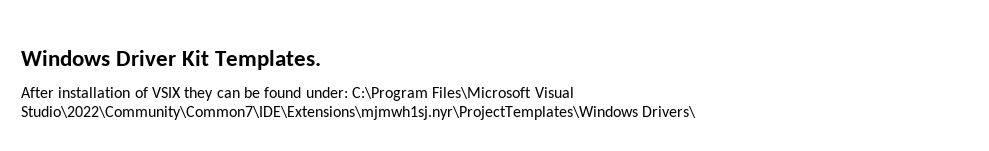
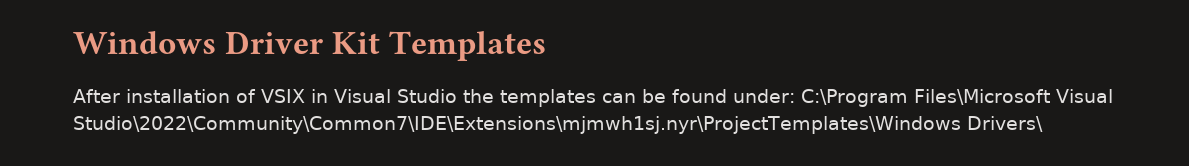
[215,50,322,70] Templates. -> [389,31,547,61] Templates
[184,87,214,101] they -> [310,89,596,107] in Visual Studio the templates

